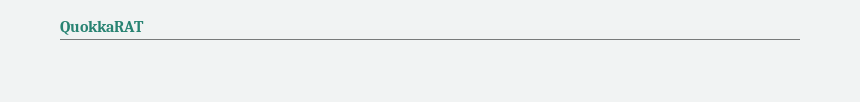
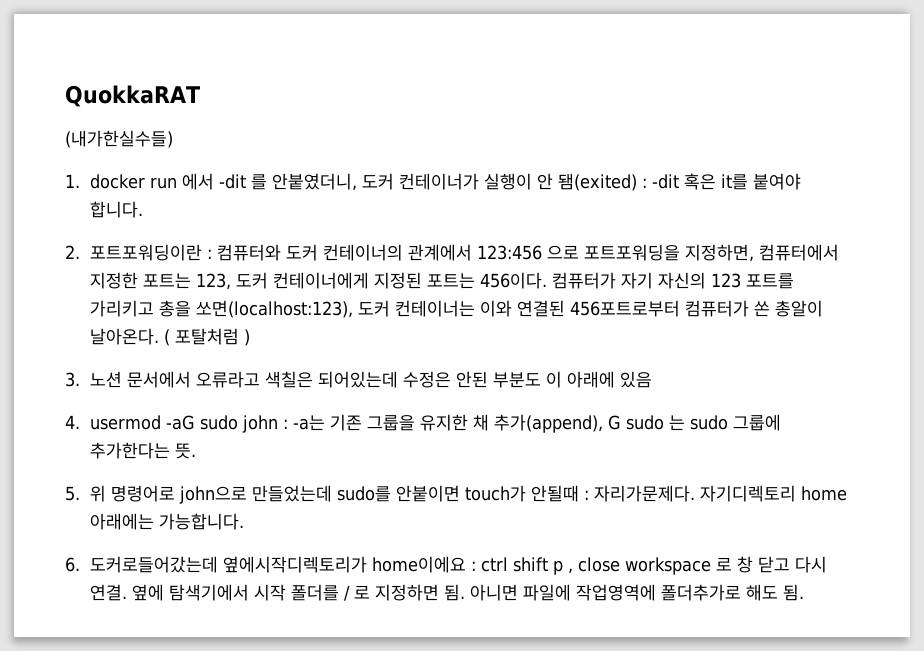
(144, 27) none -> [65,130,173,148] [65,173,802,191] [90,201,144,218] [65,244,840,262] [90,272,795,290] [90,300,824,318] [90,328,251,346] [65,371,653,388] [65,414,782,433] [90,442,197,459] [65,485,848,504] [90,513,245,530] [65,556,828,575] [90,584,805,601] // (내가한실수들) // 1. docker run 에서 -dit 를 안붙였더니, 도커 컨테이너가 실행이 안 됌(exited) : -dit 혹은 it를 붙여야 합니다. // 2. 포트포워딩이란 : 컴퓨터와 도커 컨테이너의 관계에서 123:456 으로 포트포워딩을 지정하면, 컴퓨터에서 지정한 포트는 123, 도커 컨테이너에게 지정된 포트는 456이다. 컴퓨터가 자기 자신의 123 포트를 가리키고 총을 쏘면(localhost:123), 도커 컨테이너는 이와 연결된 456포트로부터 컴퓨터가 쏜 총알이 날아온다. ( 포탈처럼 ) // 3. 노션 문서에서 오류라고 색칠은 되어있는데 수정은 안된 부분도 이 아래에 있음 // 4. usermod -aG sudo john : -a는 기존 그룹을 유지한 채 추가(append), G sudo 는 sudo 그룹에 추가한다는 뜻. // 5. 위 명령어로 john으로 만들었는데 sudo를 안붙이면 touch가 안될때 : 자리가문제다. 자기디렉토리 home 아래에는 가능합니다. // 6. 도커로들어갔는데 옆에시작디렉토리가 home이에요 : ctrl shift p , close workspace 로 창 닫고 다시 연결. 옆에 탐색기에서 시작 폴더를 / 로 지정하면 됨. 아니면 파일에 작업영역에 폴더추가로 해도 됨.

